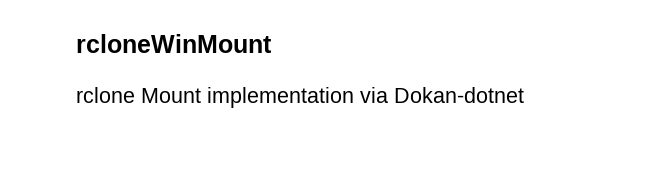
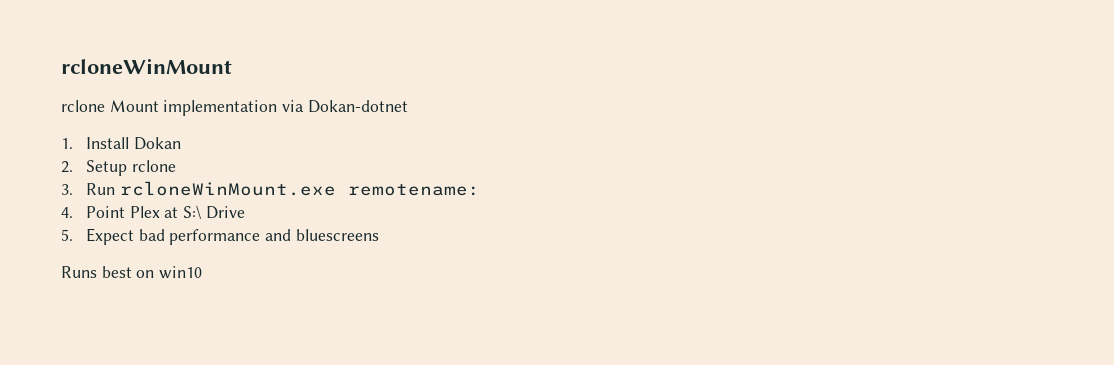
(524, 95) none -> [61,137,181,150] [61,160,176,176] [61,181,480,196] [61,205,245,219] [61,228,379,245] [61,266,203,279] // 1. Install Dokan // 2. Setup rclone // 3. Run rcloneWinMount.exe remotename: // 4. Point Plex at S:\ Drive // 5. Expect bad performance and bluescreens // Runs best on win10

